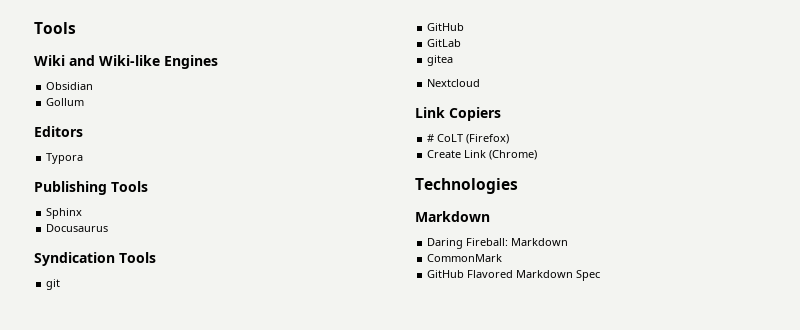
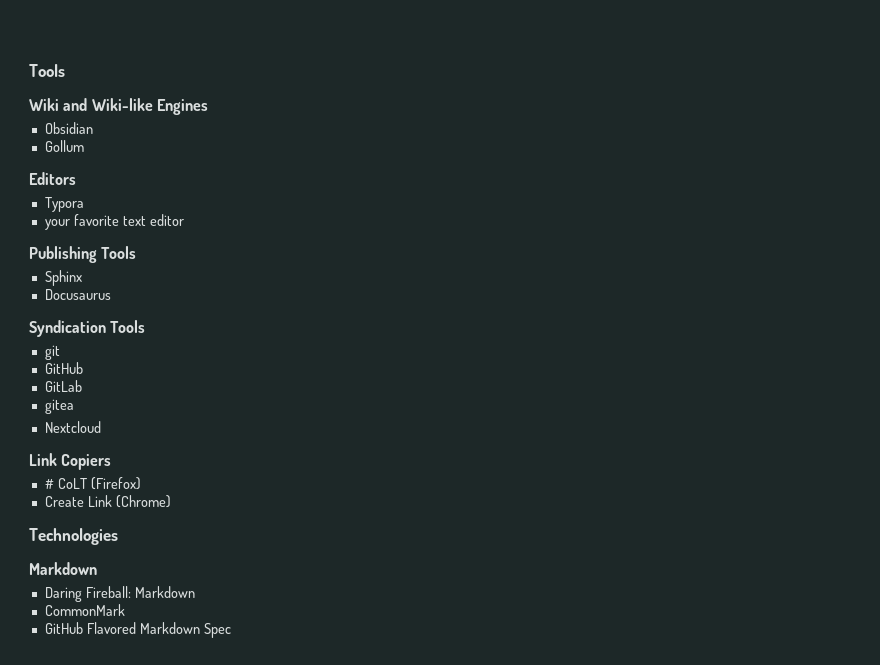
(84, 158) none -> [44,214,184,230] // your favorite text editor

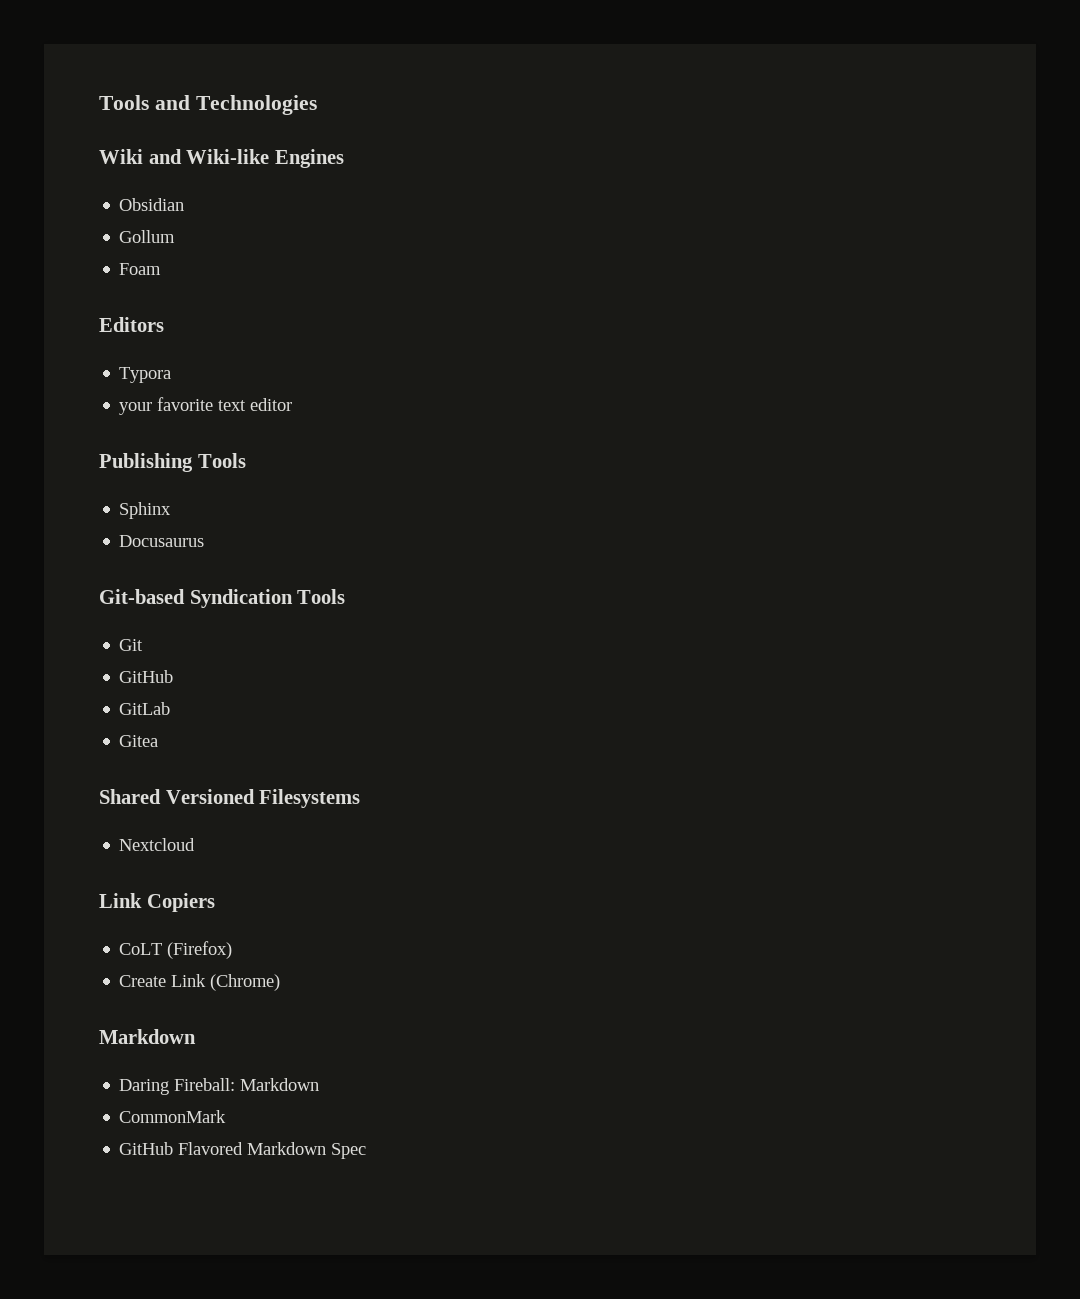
[29,64,65,77] Tools -> [99,95,317,115] Tools and Technologies
(84, 146) none -> [119,263,162,275] // Foam
(111, 294) none -> [99,589,185,604] Git-based
[44,345,60,360] git -> [119,639,144,651] Git
[44,399,74,414] gitea -> [119,735,159,747] [99,789,361,808] Gitea // Shared Versioned Filesystems
[44,479,54,489] # -> (215, 902) none
[29,528,118,545] // Technologies -> (281, 982) none

